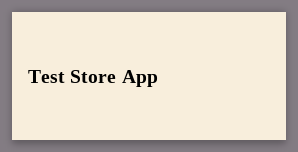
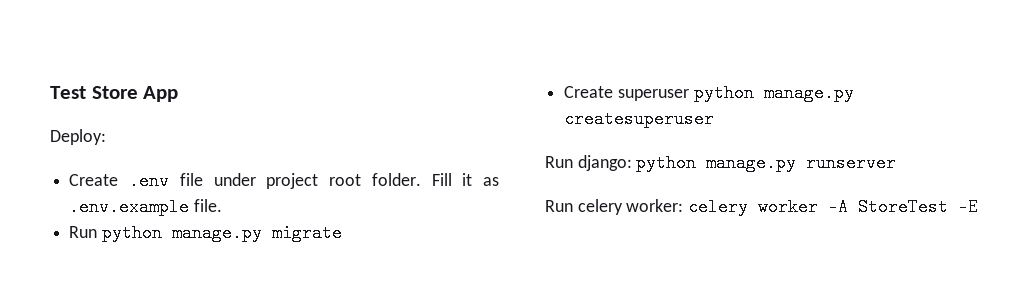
(158, 78) none -> [50,129,106,145] [69,172,499,190] [69,198,222,216] [69,224,342,242] [564,84,854,102] [564,110,715,128] [545,154,897,172] [545,198,979,216] // Deploy: // Create .env file under project root folder. Fill it as .env.example file. // Run python manage.py migrate // Create superuser python manage.py createsuperuser // Run django: python manage.py runserver // Run celery worker: celery worker -A StoreTest -E

